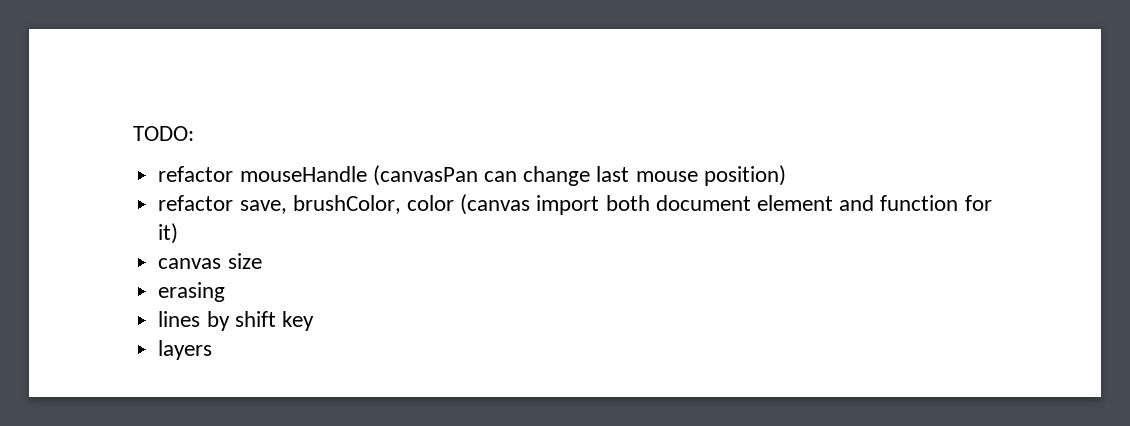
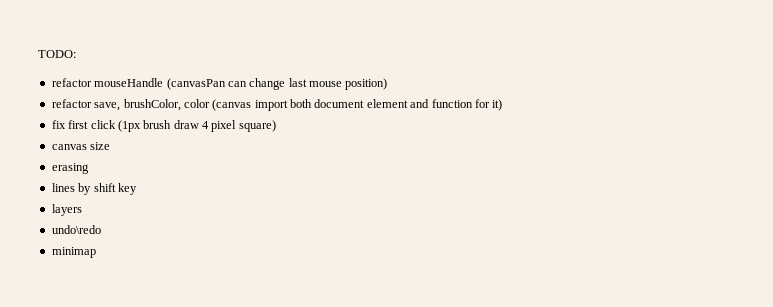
(179, 233) none -> [51,120,276,132] // fix first click (1px brush draw 4 pixel square)
(213, 350) none -> [51,225,101,234] [51,247,96,258] // undo\redo // minimap

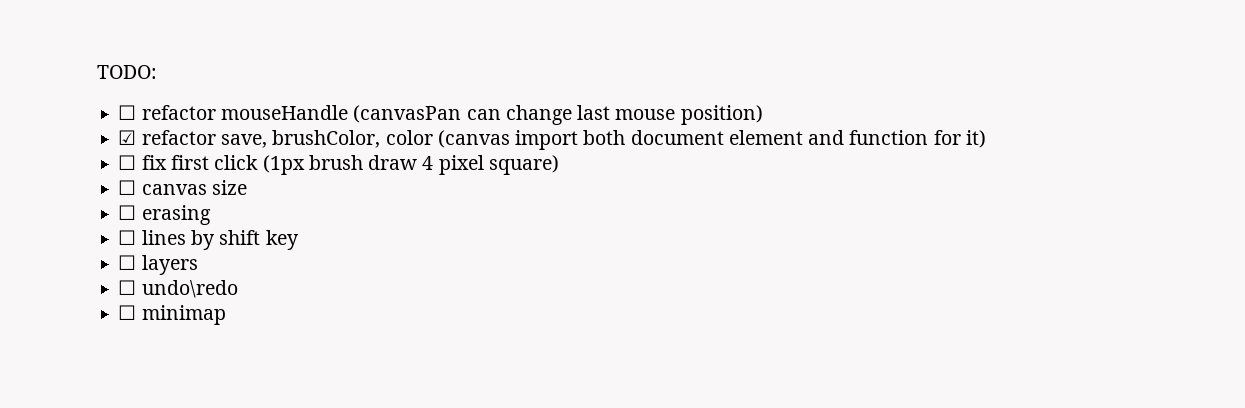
(76, 54) none -> [118,105,137,120] ☐
(388, 84) none -> [118,130,137,145] ☑
(503, 105) none -> [118,155,137,170] ☐
(276, 126) none -> [118,180,137,195] ☐
(111, 146) none -> [118,205,137,220] ☐
(89, 168) none -> [118,230,137,245] ☐
(137, 189) none -> [118,255,137,270] ☐
(82, 210) none -> [118,280,137,295] ☐
(101, 229) none -> [118,305,137,320] ☐

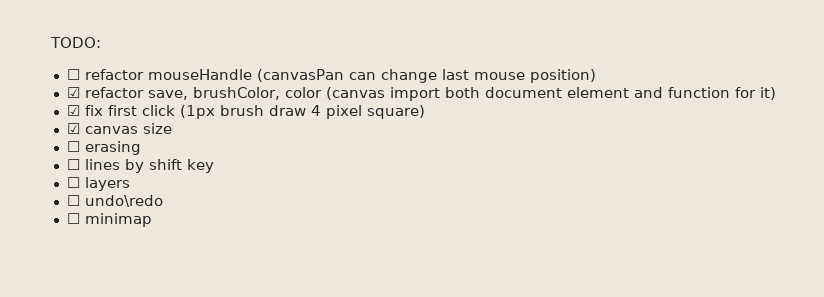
[118,155,137,170] ☐ -> [66,105,80,116] ☑
[118,180,137,195] ☐ -> [66,123,80,134] ☑

